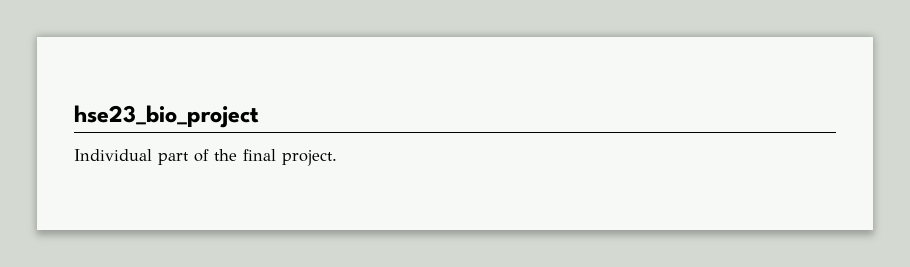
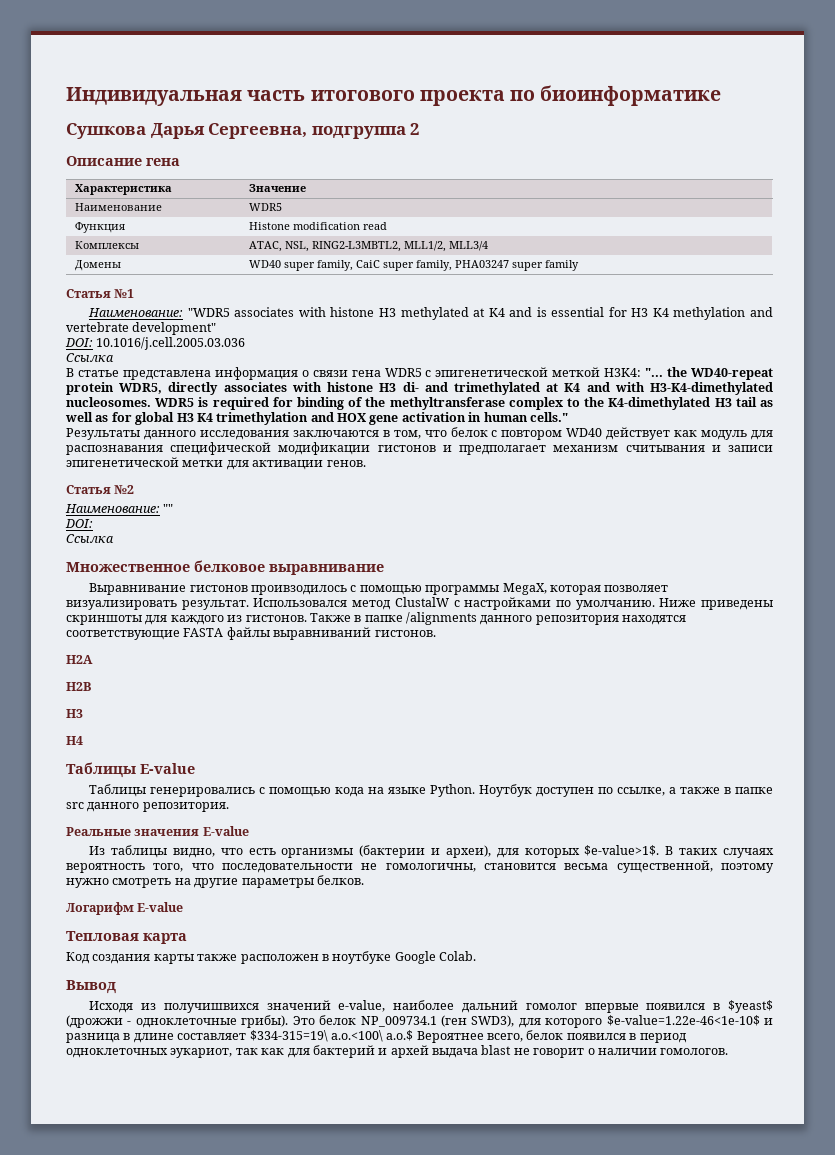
[74,105,259,128] [74,149,337,166] hse23_bio_project // Individual part of the final project. -> [66,85,722,106] [66,123,421,139] [66,156,180,166] [75,184,173,195] [249,184,307,192] [75,203,163,211] [249,203,283,211] [75,222,126,233] [249,222,388,230] [75,241,140,249] [249,241,489,252] [75,260,122,271] [249,260,580,271] [66,289,135,298] [88,307,774,320] [66,322,217,335] [65,337,246,350] [66,353,114,362] [66,367,774,380] [66,382,773,395] [66,397,774,410] [65,412,568,425] [66,427,774,440] [66,442,773,455] [66,457,366,470] [66,485,135,494] [65,504,174,513] [65,519,93,528] [66,534,114,543] [66,560,384,575] [89,583,669,595] [66,597,773,610] [66,612,687,625] [66,627,436,640] [66,655,93,664] [66,682,91,691] [66,709,83,718] [66,736,83,745] [66,762,195,778] [89,784,774,797] [66,802,229,812] [66,826,249,836] [89,845,774,858] [66,860,774,873] [66,875,364,888] [66,902,184,915] [66,931,187,944] [66,951,476,964] [66,980,116,994] [89,1000,773,1013] [66,1015,773,1028] [66,1030,687,1043] [66,1045,729,1058] Индивидуальная часть итогового проекта по биоинформатике // Сушкова Дарья Сергеевна, подгруппа 2 // Описание гена // Характеристика | Значение // Наименование | WDR5 // Функция | Histone modification read // Комплексы | ATAC, NSL, RING2-L3MBTL2, MLL1/2, MLL3/4 // Домены | WD40 super family, CaiC super family, PHA03247 super family // Статья №1 // Наименование: "WDR5 associates with histone H3 methylated at K4 and is essential for H3 K4 methylation and vertebrate development" // DOI: 10.1016/j.cell.2005.03.036 // Ссылка // В статье представлена информация о связи гена WDR5 с эпигенетической меткой H3K4: "... the WD40-repeat protein WDR5, directly associates with histone H3 di- and trimethylated at K4 and with H3-K4-dimethylated nucleosomes. WDR5 is required for binding of the methyltransferase complex to the K4-dimethylated H3 tail as well as for global H3 K4 trimethylation and HOX gene activation in human cells." // Результаты данного исследования заключаются в том, что белок с повтором WD40 действует как модуль для распознавания специфической модификации гистонов и предполагает механизм считывания и записи эпигенетической метки для активации генов. // Статья №2 // Наименование: "" // DOI: // Ссылка // Множественное белковое выравнивание // Выравнивание гистонов проивзодилось с помощью программы MegaX, которая позволяет визуализировать результат. Использовался метод ClustalW с настройками по умолчанию. Ниже приведены скриншоты для каждого из гистонов. Также в папке /alignments данного репозитория находятся соответствующие FASTA файлы выравниваний гистонов. // H2A // H2B // H3 // H4 // Таблицы E-value // Таблицы генерировались с помощью кода на языке Python. Ноутбук доступен по ссылке, а также в папке src данного репозитория. // Реальные значения E-value // Из таблицы видно, что есть организмы (бактерии и археи), для которых $e-value>1$. В таких случаях вероятность того, что последовательности не гомологичны, становится весьма существенной, поэтому нужно смотреть на другие параметры белков. // Логарифм E-value // Тепловая карта // Код создания карты также расположен в ноутбуке Google Colab. // Вывод // Исходя из получишвихся значений e-value, наиболее дальний гомолог впервые появился в $yeast$ (дрожжи - одноклеточные грибы). Это белок NP_009734.1 (ген SWD3), для которого $e-value=1.22e-46<1e-10$ и разница в длине составляет $334-315=19\ а.о.<100\ а.о.$ Вероятнее всего, белок появился в период одноклеточных эукариот, так как для бактерий и архей выдача blast не говорит о наличии гомологов.

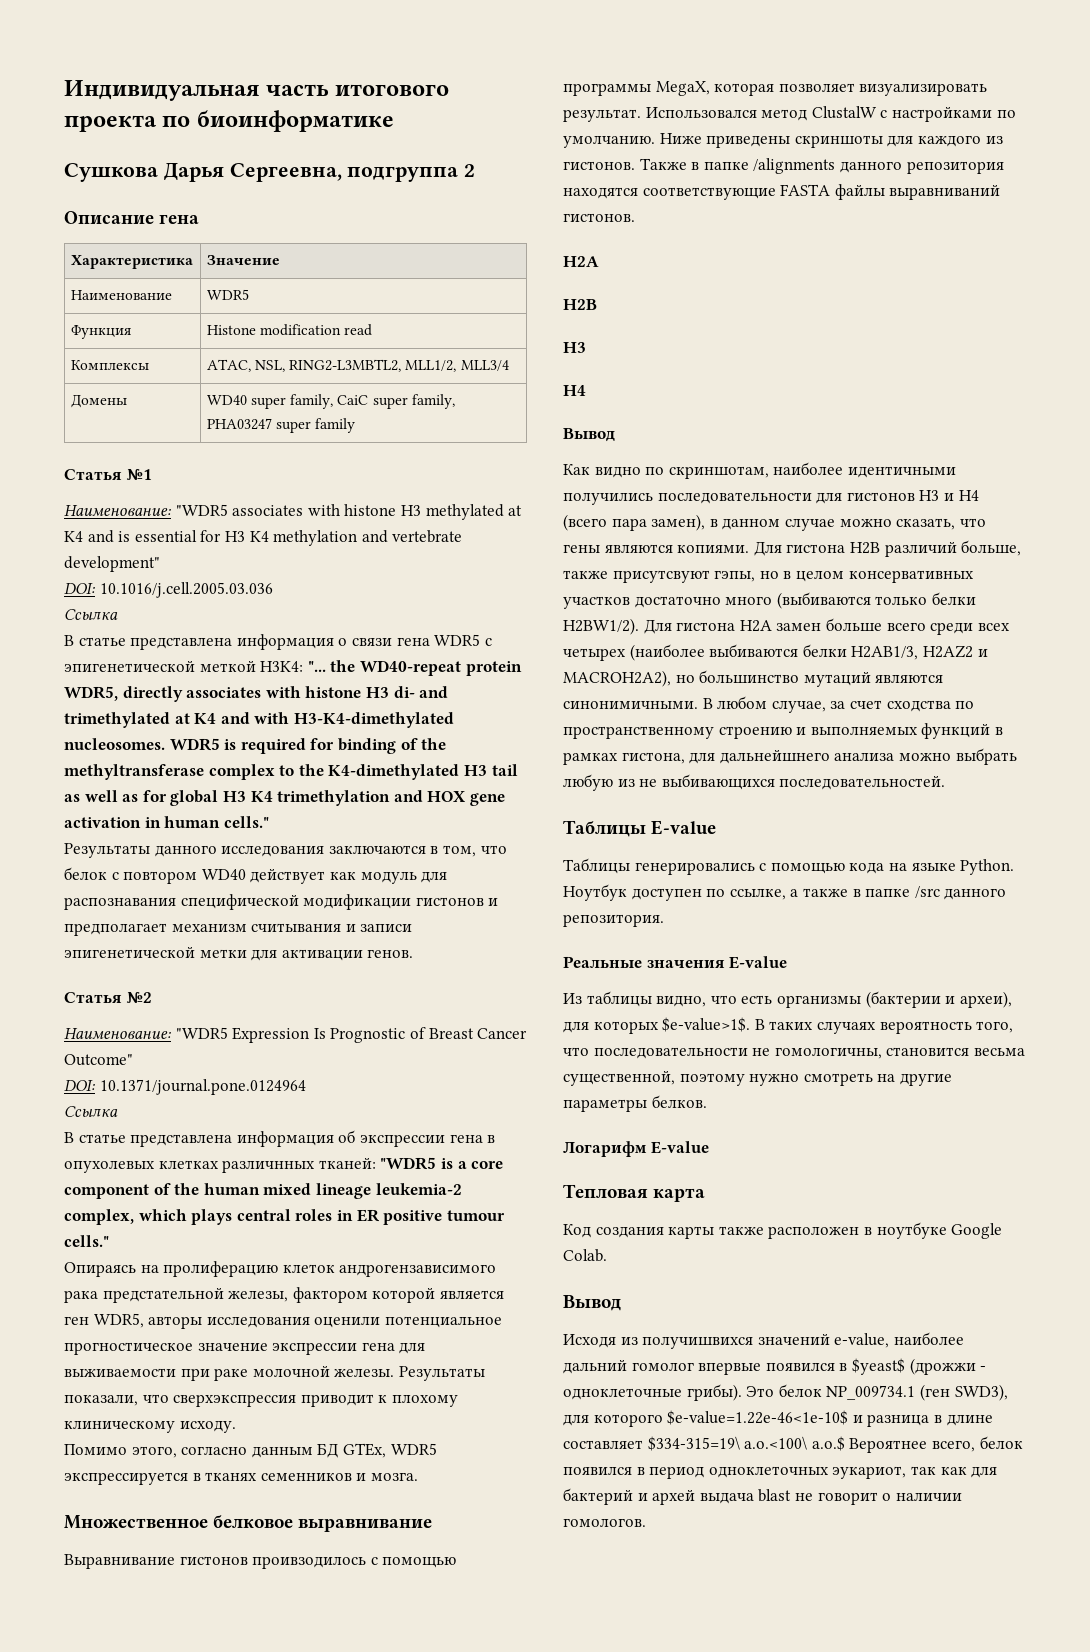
[163,504,174,513] [65,519,93,528] [66,534,114,543] "" // DOI: // Ссылка -> [175,1027,528,1043] [64,1054,133,1066] [64,1079,306,1095] [64,1106,118,1117] [64,1130,496,1147] [64,1157,504,1173] [64,1183,462,1199] [64,1209,505,1225] [64,1235,109,1247] [64,1261,497,1277] [64,1287,504,1303] [64,1313,502,1329] [64,1342,426,1355] [64,1365,485,1381] [64,1394,458,1407] [64,1420,236,1433] [64,1443,437,1458] [64,1472,418,1485] "WDR5 Expression Is Prognostic of Breast Cancer Outcome" // DOI: 10.1371/journal.pone.0124964 // Ссылка // В статье представлена информация об экспрессии гена в опухолевых клетках различнных тканей: "WDR5 is a core component of the human mixed lineage leukemia-2 complex, which plays central roles in ER positive tumour cells." // Опираясь на пролиферацию клеток андрогензависимого рака предстательной железы, фактором которой является ген WDR5, авторы исследования оценили потенциальное прогностическое значение экспрессии гена для выживаемости при раке молочной железы. Результаты показали, что сверхэкспрессия приводит к плохому клиническому исходу. // Помимо этого, согласно данным БД GTEx, WDR5 экспрессируется в тканях семенников и мозга.
(83, 740) none -> [563,428,615,442] [563,462,956,479] [563,490,979,505] [563,514,986,531] [563,540,1022,557] [563,570,974,583] [563,592,976,609] [563,618,1010,635] [563,644,988,661] [563,670,944,687] [563,696,975,713] [563,723,1003,739] [563,748,1017,765] [563,774,946,791] // Вывод // Как видно по скриншотам, наиболее идентичными получились последовательности для гистонов H3 и H4 (всего пара замен), в данном случае можно сказать, что гены являются копиями. Для гистона H2B различий больше, также присутсвуют гэпы, но в целом консервативных участков достаточно много (выбиваются только белки H2BW1/2). Для гистона H2A замен больше всего среди всех четырех (наиболее выбиваются белки H2AB1/3, H2AZ2 и MACROH2A2), но большинство мутаций являются синонимичными. В любом случае, за счет сходства по пространственному строению и выполняемых функций в рамках гистона, для дальнейшнего анализа можно выбрать любую из не выбивающихся последовательностей.
[66,802,84,809] src -> [914,886,940,898] /src

